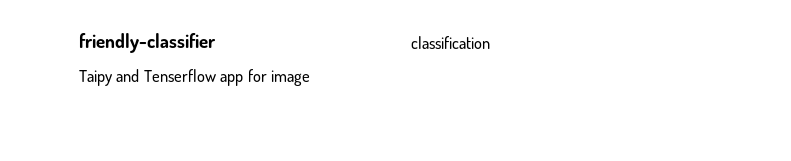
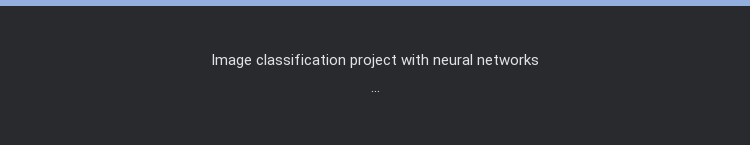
[79,33,216,53] [79,69,311,86] [411,36,490,49] friendly-classifier // Taipy and Tenserflow app for image classification -> [210,54,540,68] [370,90,380,92] Image classification project with neural networks // ...

